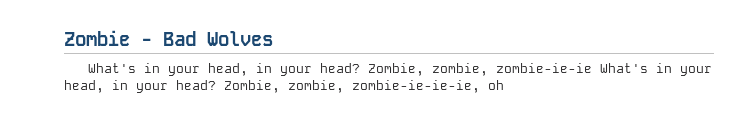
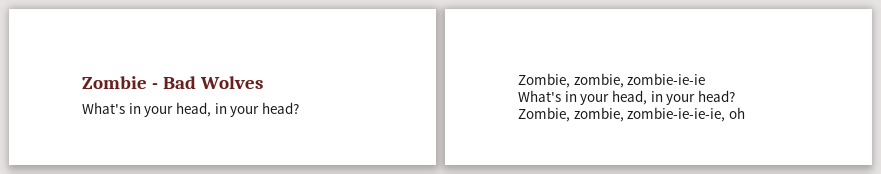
(360, 68) none -> (299, 108) //
[599,63,712,76] [64,80,216,93] What's in your head, in your head? -> [518,90,735,105] // What's in your head, in your head? //

